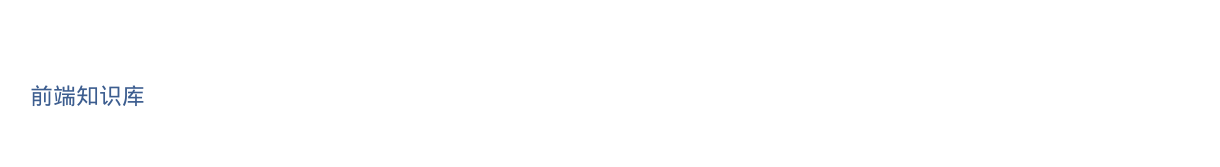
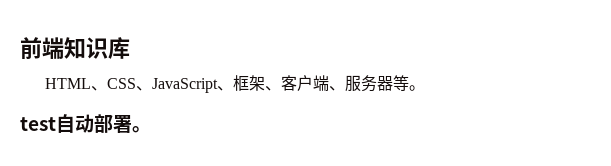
(145, 96) none -> [44,75,425,93] [20,114,151,133] // HTML、CSS、JavaScript、框架、客户端、服务器等。 // test自动部署。

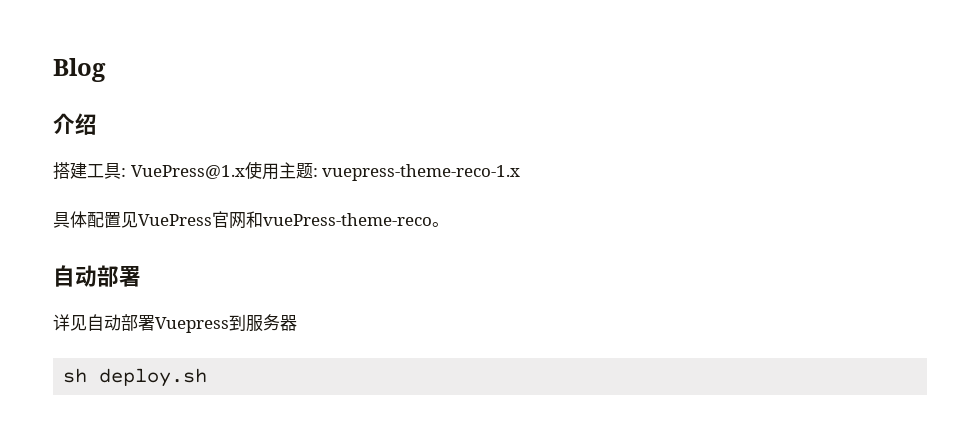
[20,37,130,59] [44,75,409,93] 前端知识库 // HTML、CSS、JavaScript、框架、客户端、服务器等 -> [53,58,106,82] [53,113,97,135] [53,161,521,181] [53,211,432,229] Blog // 介绍 // 搭建工具: VuePress@1.x使用主题: vuepress-theme-reco-1.x // 具体配置见VuePress官网和vuePress-theme-reco
[20,114,151,133] test自动部署。 -> [53,265,141,287] [53,314,297,333] [63,368,208,387] 自动部署 // 详见自动部署Vuepress到服务器 // sh deploy.sh

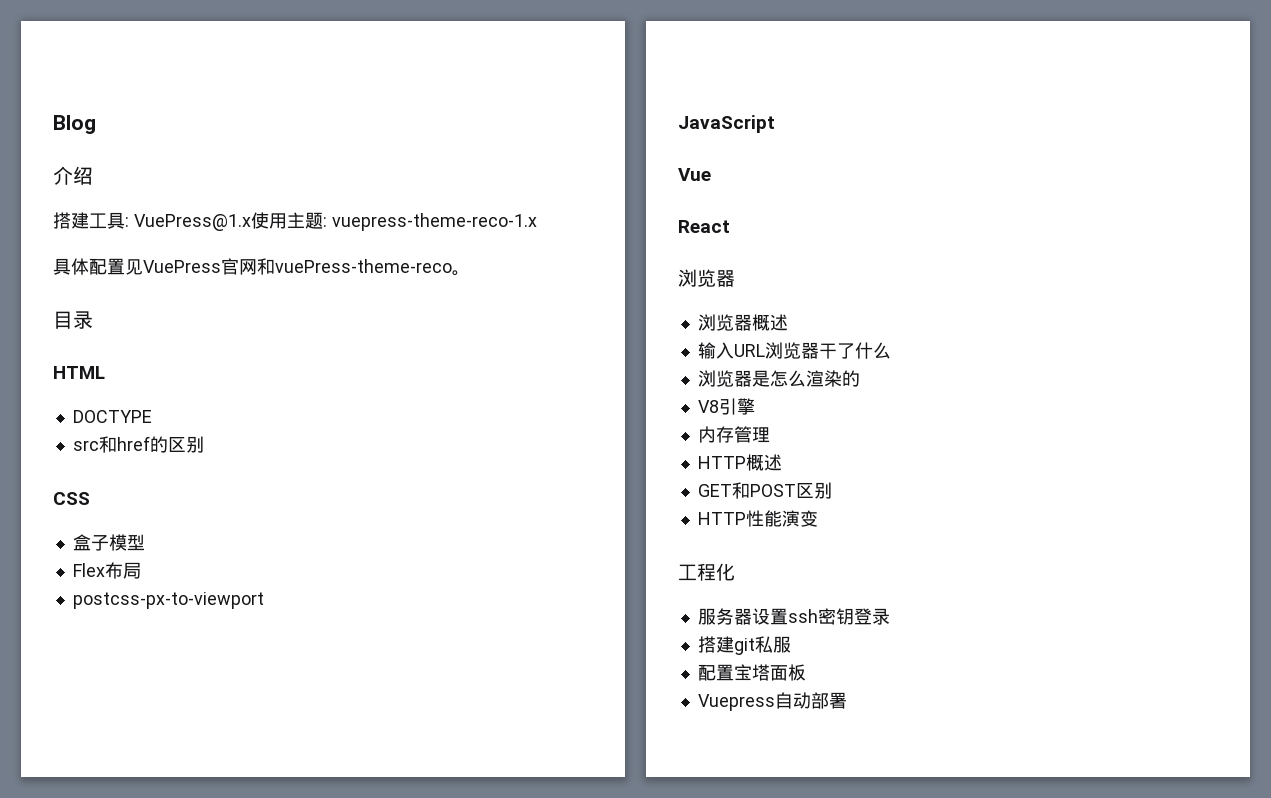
[53,265,141,287] [53,314,297,333] [63,368,208,387] 自动部署 // 详见自动部署Vuepress到服务器 // sh deploy.sh -> [53,311,93,329] [53,366,105,379] [72,410,152,423] [72,436,204,453] [53,492,90,505] [72,534,145,551] [72,562,141,579] [72,592,264,609] [678,115,775,133] [678,168,711,181] [678,220,730,233] [678,269,735,287] [697,314,788,331] [697,342,891,359] [697,370,860,387] [697,398,755,415] [697,426,770,443] [697,454,782,471] [697,482,832,499] [697,510,818,527] [678,563,735,581] [697,608,890,625] [697,636,791,655] [697,664,806,681] [697,692,847,711] 目录 // HTML // DOCTYPE // src和href的区别 // CSS // 盒子模型 // Flex布局 // postcss-px-to-viewport // JavaScript // Vue // React // 浏览器 // 浏览器概述 // 输入URL浏览器干了什么 // 浏览器是怎么渲染的 // V8引擎 // 内存管理 // HTTP概述 // GET和POST区别 // HTTP性能演变 // 工程化 // 服务器设置ssh密钥登录 // 搭建git私服 // 配置宝塔面板 // Vuepress自动部署

